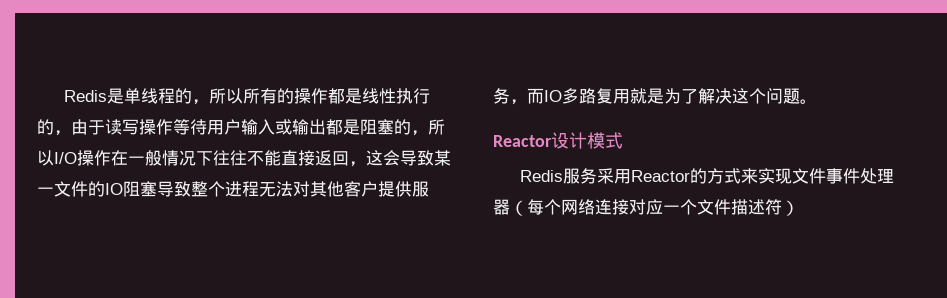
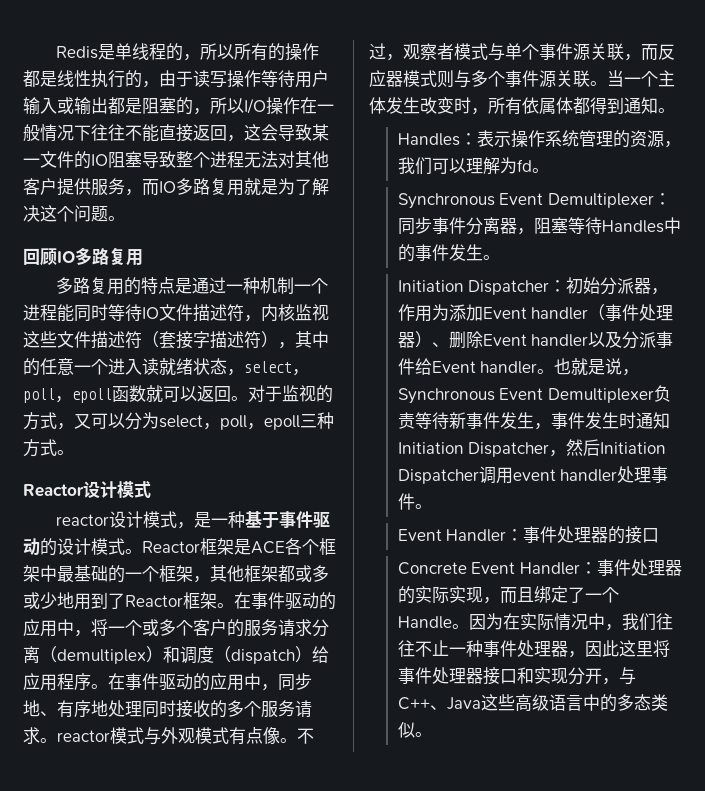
[493,132,623,149] [520,168,895,184] [493,199,799,216] Reactor设计模式 // Redis服务采用Reactor的方式来实现文件事件处理器（每个网络连接对应一个文件描述符） -> [23,247,143,266] [56,277,329,295] [23,304,329,322] [23,331,329,349] [23,358,309,376] [23,385,333,403] [23,412,334,430] [23,439,74,457] [23,481,151,498] [56,511,331,529] [23,538,336,556] [23,565,329,583] [23,592,336,610] [23,619,329,637] [23,646,329,664] [23,673,312,691] [23,700,312,718] [23,727,314,745] [369,43,675,61] [369,70,675,88] [369,97,675,115] [397,130,681,148] [397,157,549,175] [397,193,671,209] [397,217,681,235] [397,244,500,262] [397,277,669,295] [397,304,674,322] [397,331,674,349] [397,358,640,376] [397,385,671,404] [397,412,670,430] [397,439,667,457] [397,466,669,484] [397,493,432,510] [397,526,660,544] [397,559,682,576] [397,586,619,604] [397,613,673,631] [397,640,670,658] [397,667,636,685] [397,694,668,712] [397,722,432,738] 回顾IO多路复用 // 多路复用的特点是通过一种机制一个进程能同时等待IO文件描述符，内核监视这些文件描述符（套接字描述符），其中的任意一个进入读就绪状态，select，poll，epoll函数就可以返回。对于监视的方式，又可以分为select，poll，epoll三种方式。 // Reactor设计模式 // reactor设计模式，是一种基于事件驱动的设计模式。Reactor框架是ACE各个框架中最基础的一个框架，其他框架都或多或少地用到了Reactor框架。在事件驱动的应用中，将一个或多个客户的服务请求分离（demultiplex）和调度（dispatch）给应用程序。在事件驱动的应用中，同步地、有序地处理同时接收的多个服务请求。reactor模式与外观模式有点像。不过，观察者模式与单个事件源关联，而反应器模式则与多个事件源关联。当一个主体发生改变时，所有依属体都得到通知。 // Handles：表示操作系统管理的资源，我们可以理解为fd。 // Synchronous Event Demultiplexer：同步事件分离器，阻塞等待Handles中的事件发生。 // Initiation Dispatcher：初始分派器，作用为添加Event handler（事件处理器）、删除Event handler以及分派事件给Event handler。也就是说，Synchronous Event Demultiplexer负责等待新事件发生，事件发生时通知Initiation Dispatcher，然后Initiation Dispatcher调用event handler处理事件。 // Event Handler：事件处理器的接口 // Concrete Event Handler：事件处理器的实际实现，而且绑定了一个Handle。因为在实际情况中，我们往往不止一种事件处理器，因此这里将事件处理器接口和实现分开，与C++、Java这些高级语言中的多态类似。

